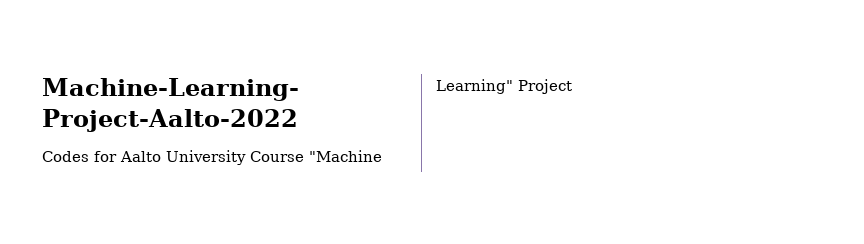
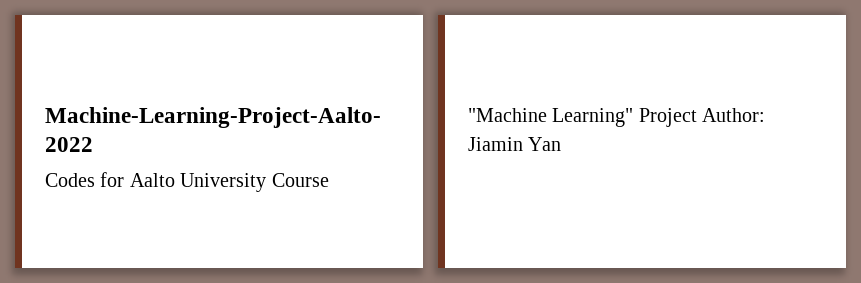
(572, 86) none -> [702,108,766,122] [468,137,562,151] Author: Jiamin Yan

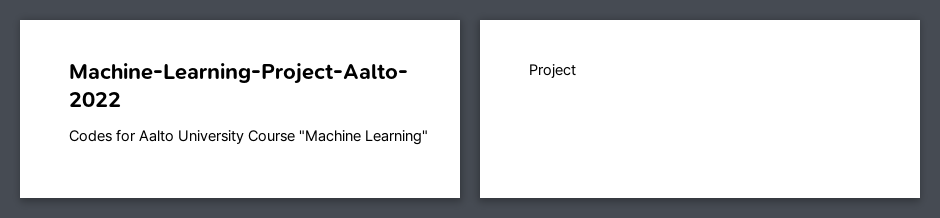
[702,108,766,122] [468,137,562,151] Author: Jiamin Yan -> (576, 71) none

